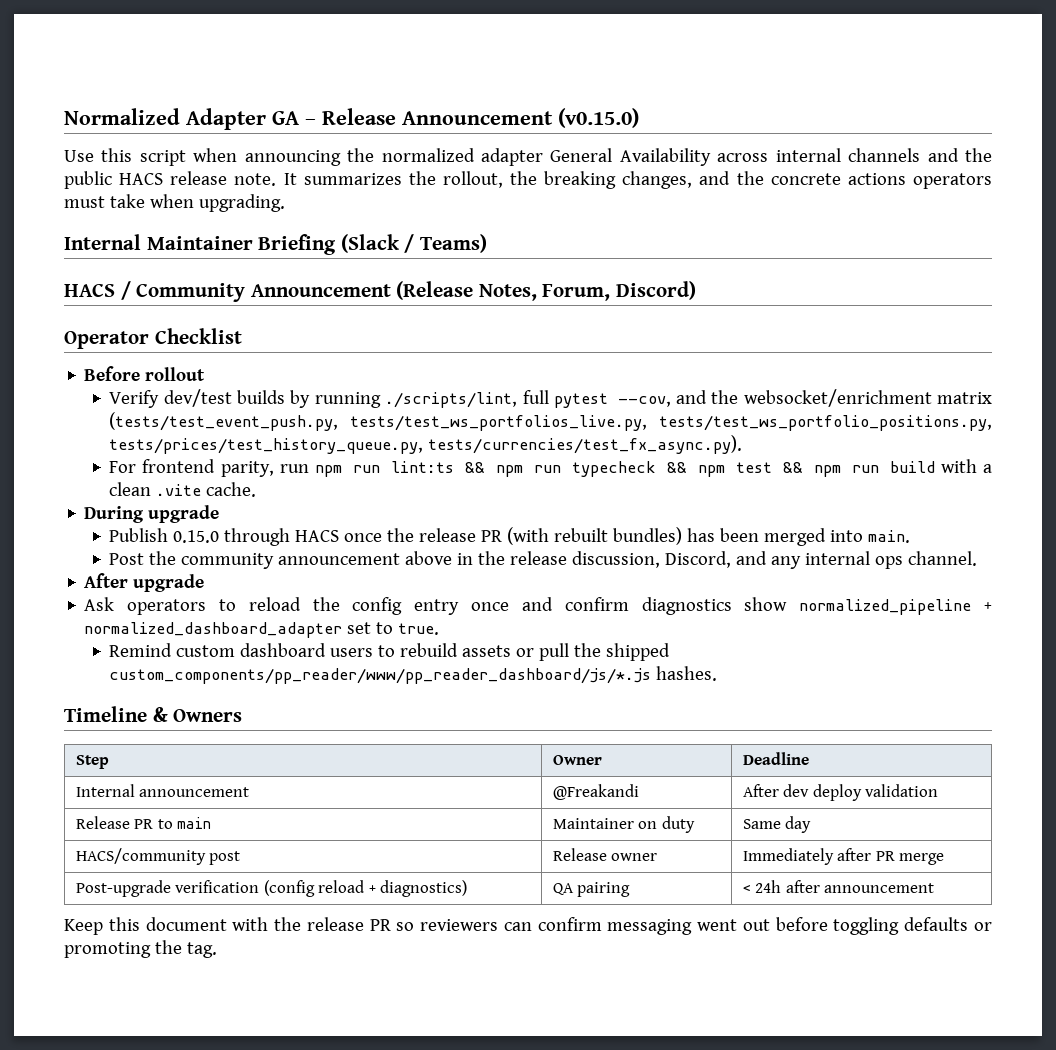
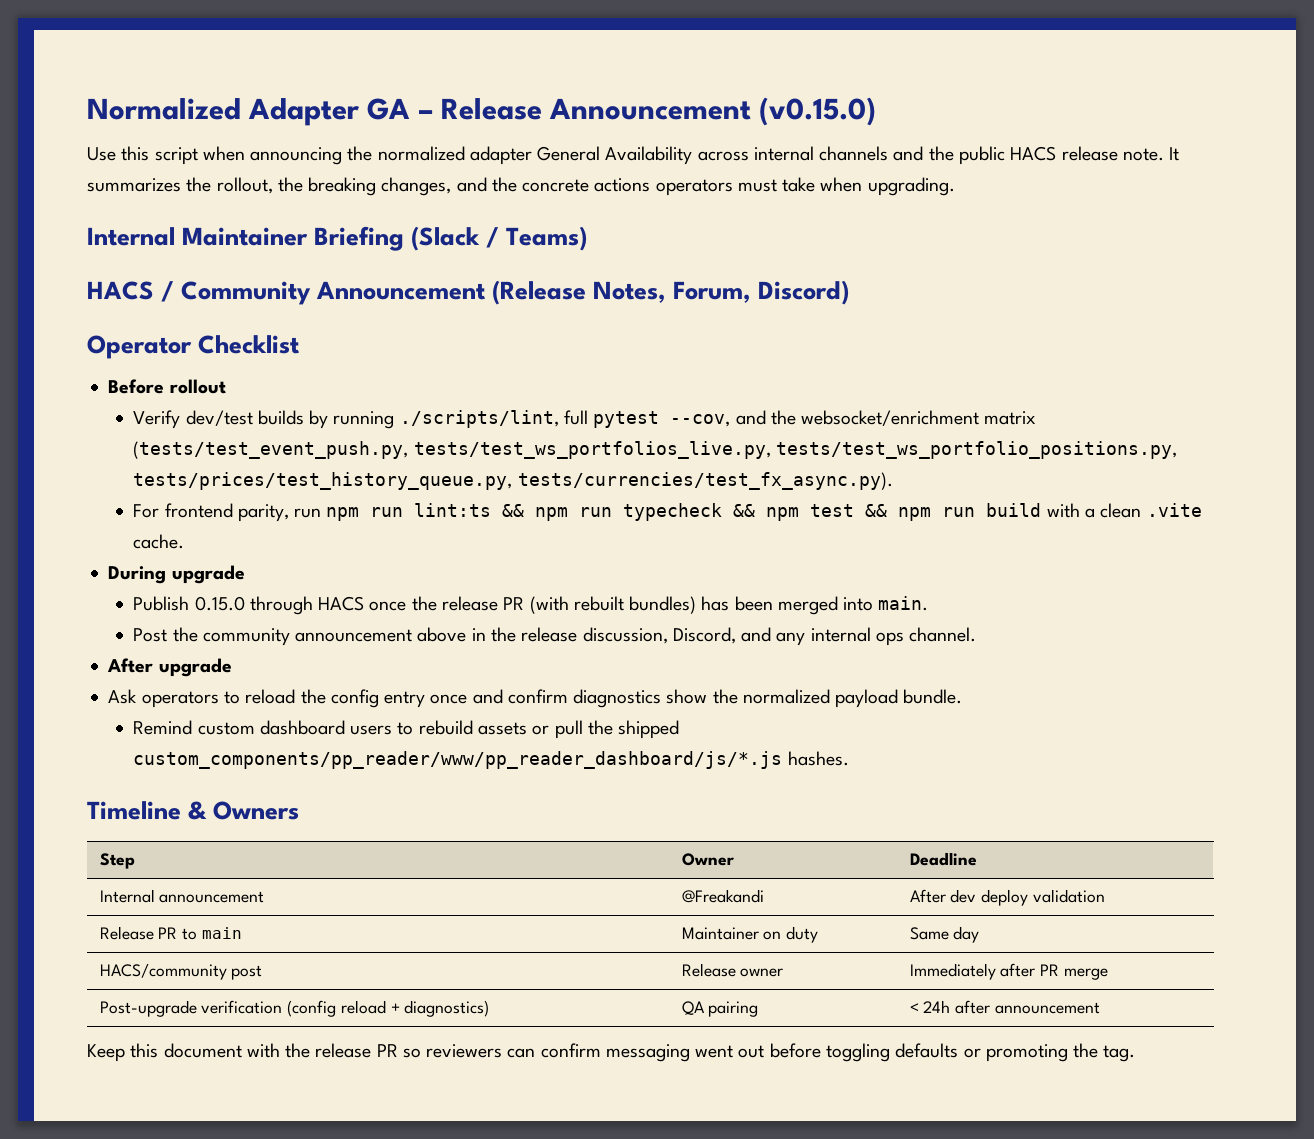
[799,599,993,615] [84,622,440,638] normalized_pipeline + normalized_dashboard_adapter set to true. -> [712,689,963,708] the normalized payload bundle.

